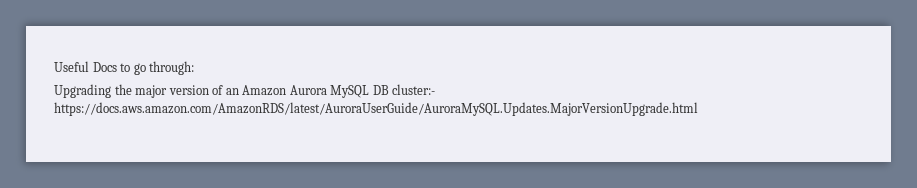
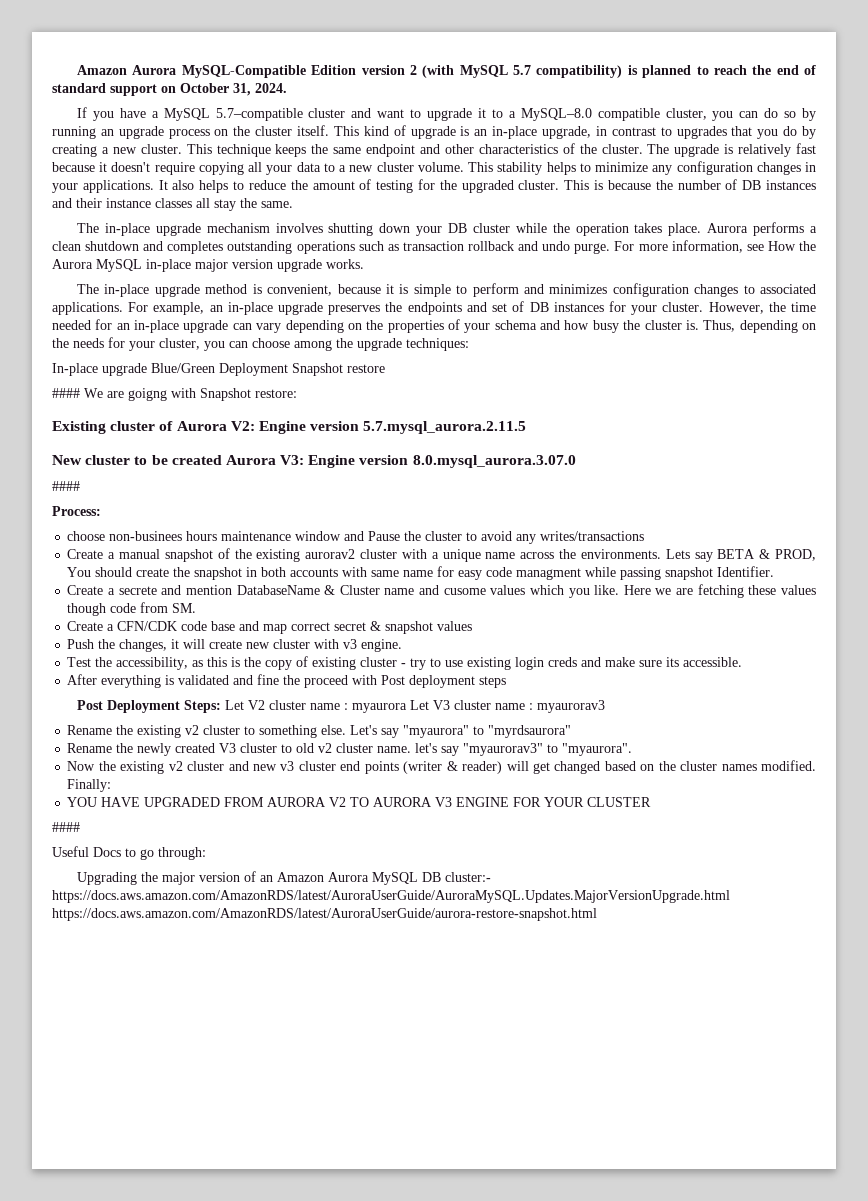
(54, 66) none -> [77,65,817,78] [52,83,287,96] [77,107,817,121] [52,125,816,139] [52,143,816,157] [52,161,816,175] [52,179,817,193] [52,198,293,211] [77,222,818,236] [52,240,816,254] [52,259,364,272] [77,283,817,297] [52,301,817,315] [52,319,817,333] [52,337,469,351] [52,363,385,376] [52,388,297,401] [52,421,527,434] [52,455,576,468] [52,481,80,491] [52,506,101,516] [67,531,645,544] [67,548,817,562] [67,566,775,580] [67,584,816,598] [67,602,197,616] [67,621,473,634] [67,639,403,652] [67,656,743,670] [67,674,507,688] [77,700,606,713] [67,725,572,738] [67,743,633,756] [67,760,817,774] [67,779,112,792] [67,797,652,807] [52,822,80,832] Amazon Aurora MySQL-Compatible Edition version 2 (with MySQL 5.7 compatibility) is planned to reach the end of standard support on October 31, 2024. // If you have a MySQL 5.7–compatible cluster and want to upgrade it to a MySQL–8.0 compatible cluster, you can do so by running an upgrade process on the cluster itself. This kind of upgrade is an in-place upgrade, in contrast to upgrades that you do by creating a new cluster. This technique keeps the same endpoint and other characteristics of the cluster. The upgrade is relatively fast because it doesn't require copying all your data to a new cluster volume. This stability helps to minimize any configuration changes in your applications. It also helps to reduce the amount of testing for the upgraded cluster. This is because the number of DB instances and their instance classes all stay the same. // The in-place upgrade mechanism involves shutting down your DB cluster while the operation takes place. Aurora performs a clean shutdown and completes outstanding operations such as transaction rollback and undo purge. For more information, see How the Aurora MySQL in-place major version upgrade works. // The in-place upgrade method is convenient, because it is simple to perform and minimizes configuration changes to associated applications. For example, an in-place upgrade preserves the endpoints and set of DB instances for your cluster. However, the time needed for an in-place upgrade can vary depending on the properties of your schema and how busy the cluster is. Thus, depending on the needs for your cluster, you can choose among the upgrade techniques: // In-place upgrade Blue/Green Deployment Snapshot restore // #### We are goigng with Snapshot restore: // Existing cluster of Aurora V2: Engine version 5.7.mysql_aurora.2.11.5 // New cluster to be created Aurora V3: Engine version 8.0.mysql_aurora.3.07.0 // #### // Process: // choose non-businees hours maintenance window and Pause the cluster to avoid any writes/transactions // Create a manual snapshot of the existing aurorav2 cluster with a unique name across the environments. Lets say BETA & PROD, You should create the snapshot in both accounts with same name for easy code managment while passing snapshot Identifier. // Create a secrete and mention DatabaseName & Cluster name and cusome values which you like. Here we are fetching these values though code from SM. // Create a CFN/CDK code base and map correct secret & snapshot values // Push the changes, it will create new cluster with v3 engine. // Test the accessibility, as this is the copy of existing cluster - try to use existing login creds and make sure its accessible. // After everything is validated and fine the proceed with Post deployment steps // Post Deployment Steps: Let V2 cluster name : myaurora Let V3 cluster name : myaurorav3 // Rename the existing v2 cluster to something else. Let's say "myaurora" to "myrdsaurora" // Rename the newly created V3 cluster to old v2 cluster name. let's say "myaurorav3" to "myaurora". // Now the existing v2 cluster and new v3 cluster end points (writer & reader) will get changed based on the cluster names modified. Finally: // YOU HAVE UPGRADED FROM AURORA V2 TO AURORA V3 ENGINE FOR YOUR CLUSTER // #### //
(698, 109) none -> [52,908,597,921] https://docs.aws.amazon.com/AmazonRDS/latest/AuroraUserGuide/aurora-restore-snapshot.html

